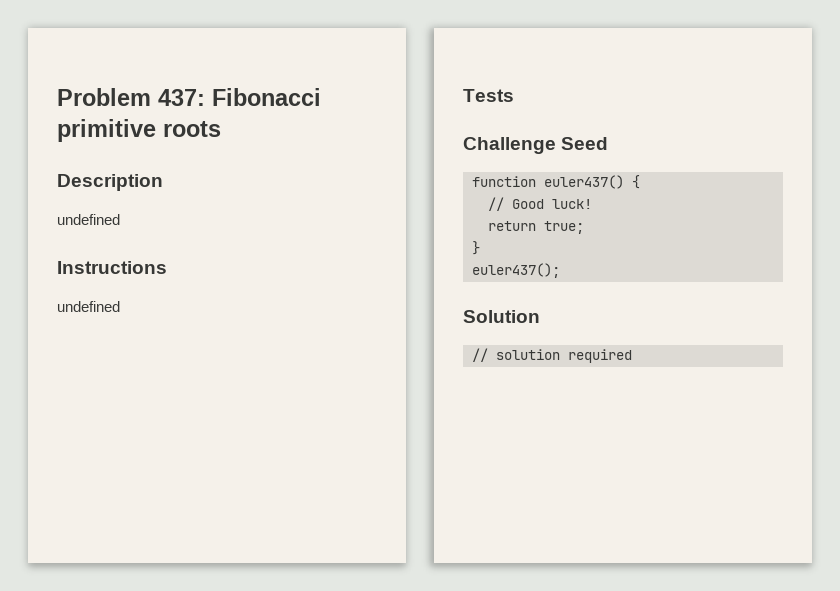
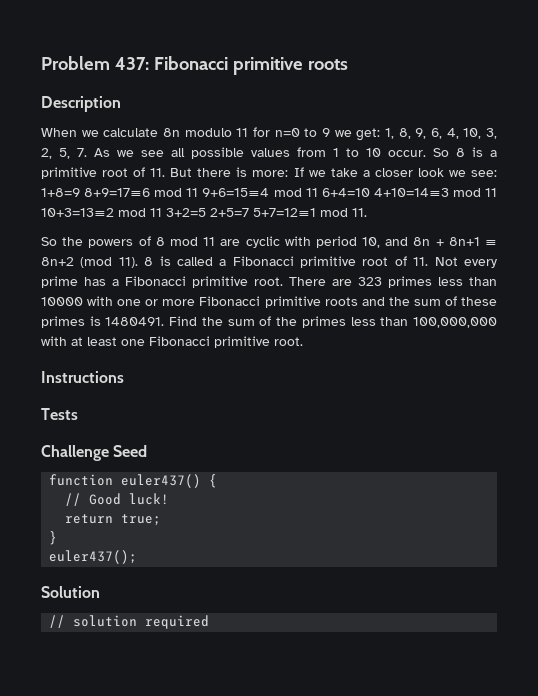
[57,214,120,225] undefined -> [41,127,498,141] [41,147,497,159] [41,167,497,179] [41,188,498,197] [41,208,367,217] [41,236,497,248] [41,256,497,268] [41,276,497,288] [41,296,497,308] [41,316,498,328] [41,336,303,348] When we calculate 8n modulo 11 for n=0 to 9 we get: 1, 8, 9, 6, 4, 10, 3, 2, 5, 7. As we see all possible values from 1 to 10 occur. So 8 is a primitive root of 11. But there is more: If we take a closer look we see: 1+8=9 8+9=17≡6 mod 11 9+6=15≡4 mod 11 6+4=10 4+10=14≡3 mod 11 10+3=13≡2 mod 11 3+2=5 2+5=7 5+7=12≡1 mod 11. // So the powers of 8 mod 11 are cyclic with period 10, and 8n + 8n+1 ≡ 8n+2 (mod 11). 8 is called a Fibonacci primitive root of 11. Not every prime has a Fibonacci primitive root. There are 323 primes less than 10000 with one or more Fibonacci primitive roots and the sum of these primes is 1480491. Find the sum of the primes less than 100,000,000 with at least one Fibonacci primitive root.
[57,301,120,312] // undefined -> (124, 377) none

